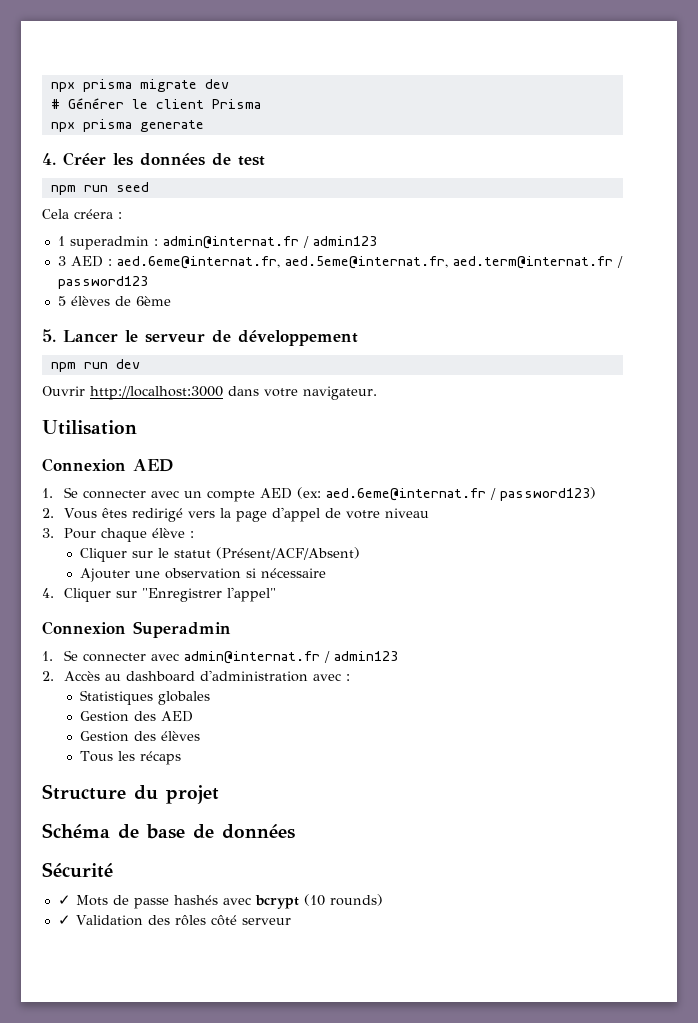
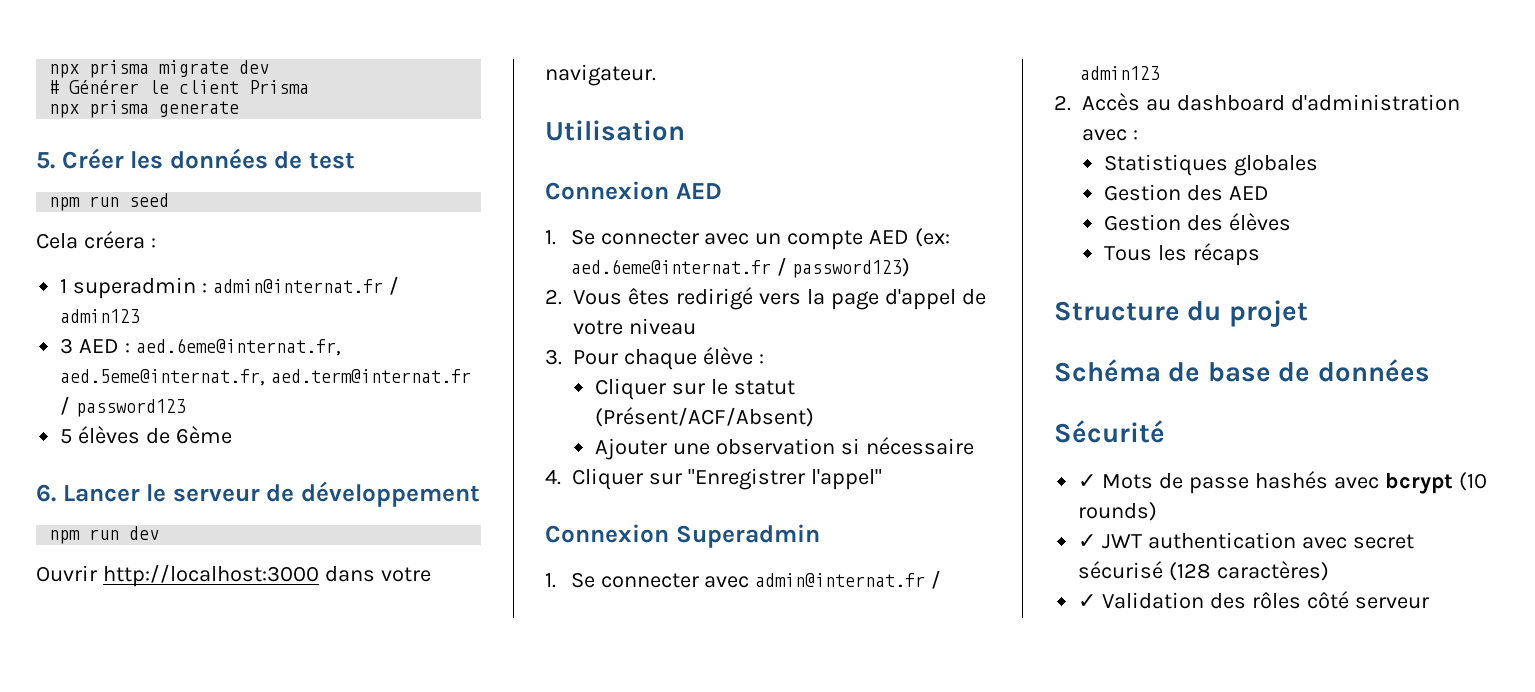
[42,153,56,165] 4. -> [36,152,55,169] 5.
[42,329,56,342] 5. -> [36,484,56,502] 6.
(383, 900) none -> [1078,532,1414,549] [1078,561,1330,581] // ✓ JWT authentication avec secret sécurisé (128 caractères)

